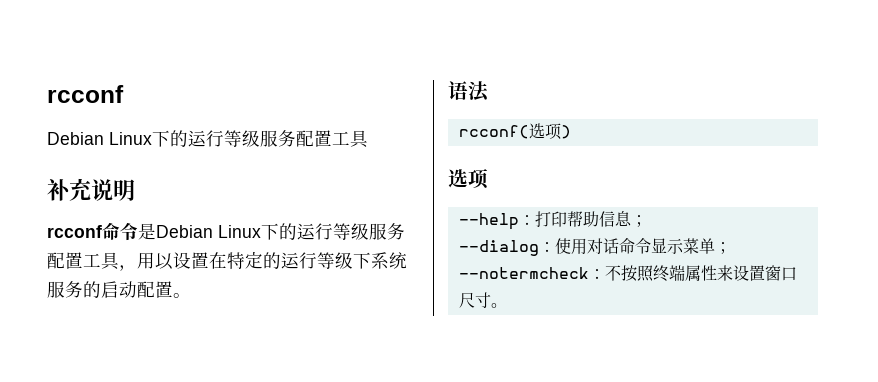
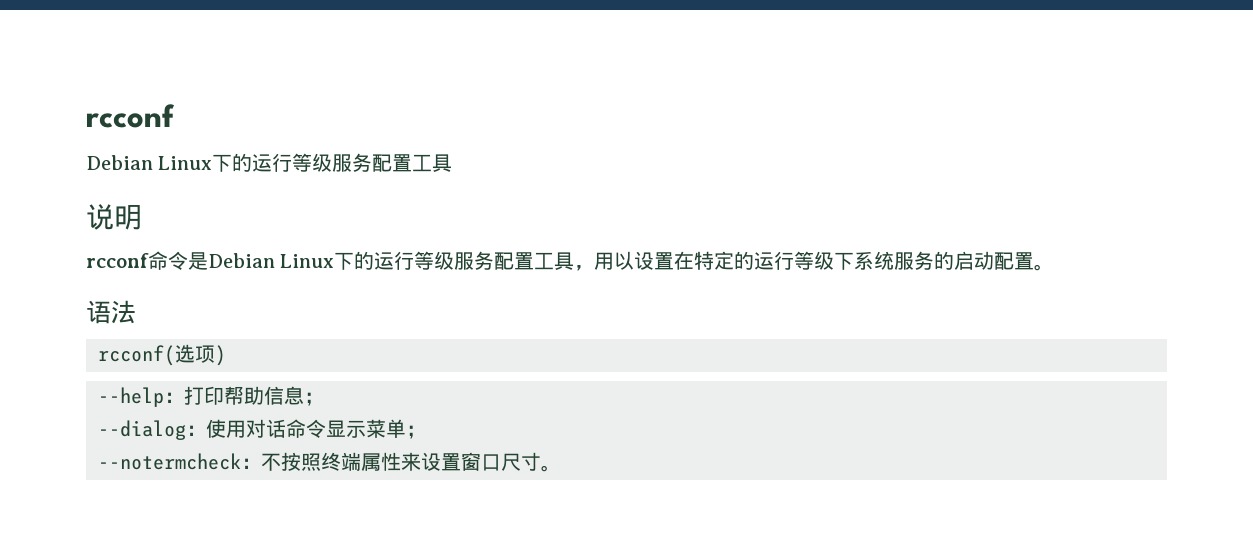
[47,178,91,201] 补充 -> (453, 163) none
[448,169,489,189] // 选项 -> (226, 355) none

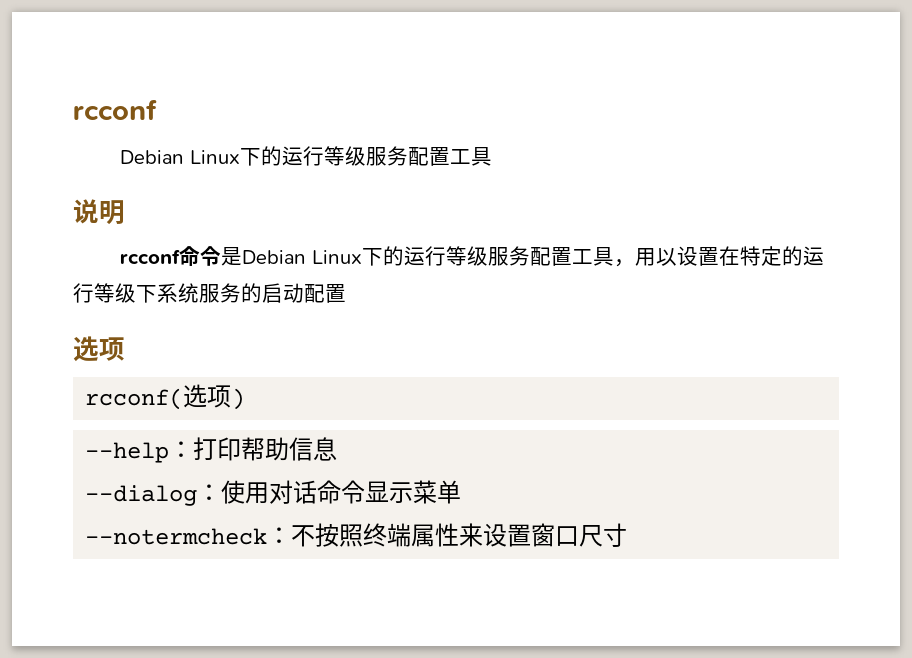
[1034,264,1055,271] [86,300,136,324] 。 // 语法 -> [73,336,125,362] // 选项
[304,392,324,406] ； -> (338, 449) none
[406,425,426,439] ； -> (462, 492) none
[541,465,561,472] 。 -> (628, 535) none

